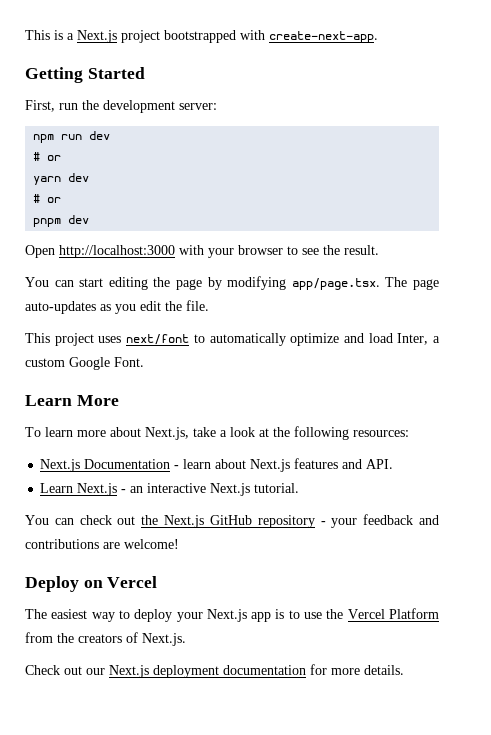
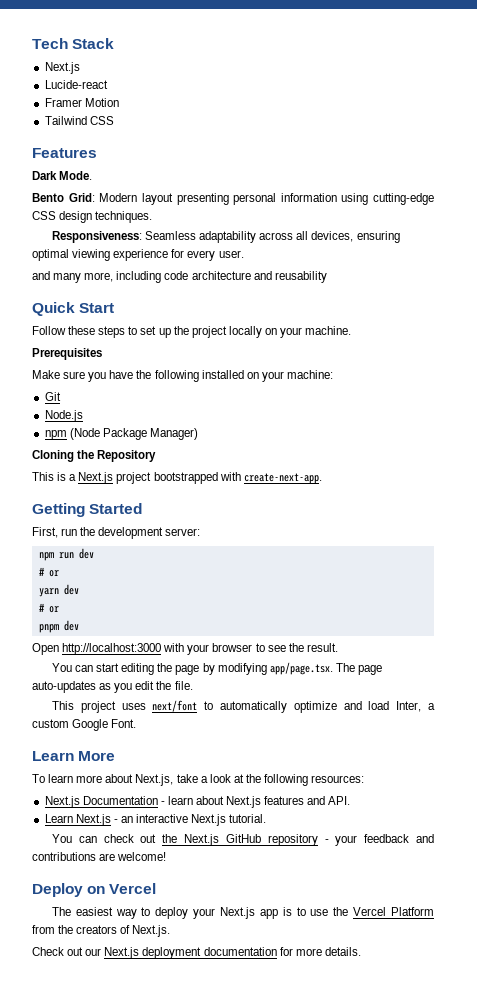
(25, 35) none -> [32,38,115,49] [44,62,80,74] [44,80,108,89] [44,98,119,107] [44,116,114,125] [32,148,97,158] [32,171,93,180] [32,193,434,205] [32,211,153,223] [51,231,400,243] [32,249,244,261] [32,271,327,283] [32,302,115,316] [32,326,352,338] [32,348,102,360] [32,370,333,382] [44,392,61,401] [44,410,83,422] [44,428,198,440] [32,450,157,462] Tech Stack // Next.js // Lucide-react // Framer Motion // Tailwind CSS // Features // Dark Mode. // Bento Grid: Modern layout presenting personal information using cutting-edge CSS design techniques. // Responsiveness: Seamless adaptability across all devices, ensuring optimal viewing experience for every user. // and many more, including code architecture and reusability // Quick Start // Follow these steps to set up the project locally on your machine. // Prerequisites // Make sure you have the following installed on your machine: // Git // Node.js // npm (Node Package Manager) // Cloning the Repository //

